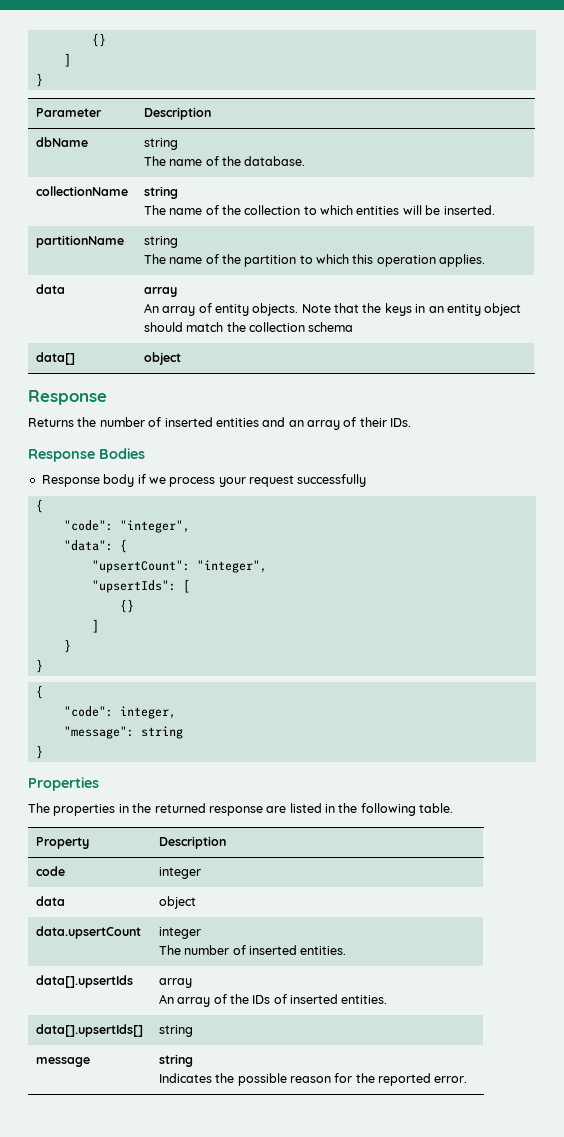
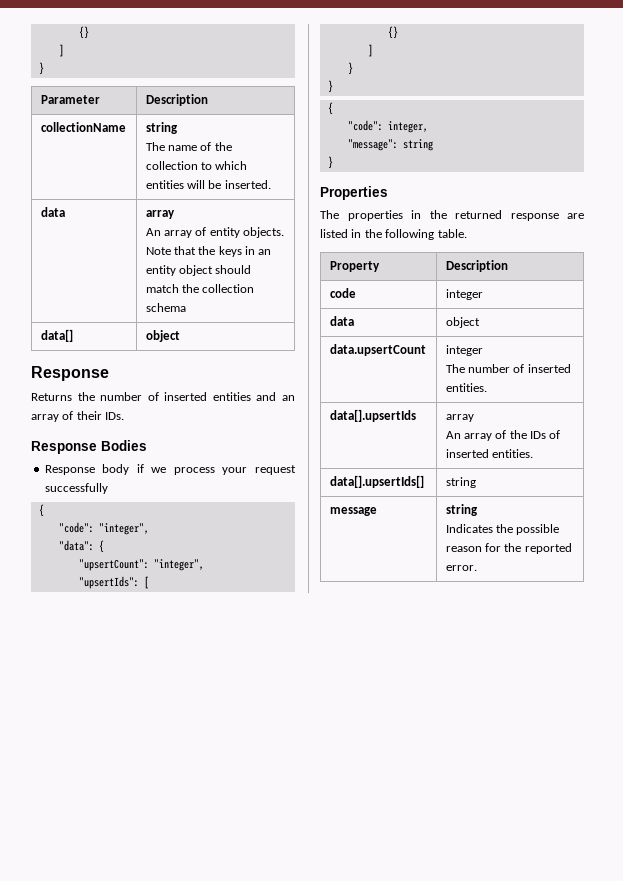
[35,137,88,147] [143,138,178,150] [143,156,306,166] // dbName | string // The name of the database. -> (208, 100) none
[35,235,124,248] [143,236,178,248] [143,254,486,267] // partitionName | string // The name of the partition to which this operation applies. -> (271, 184) none

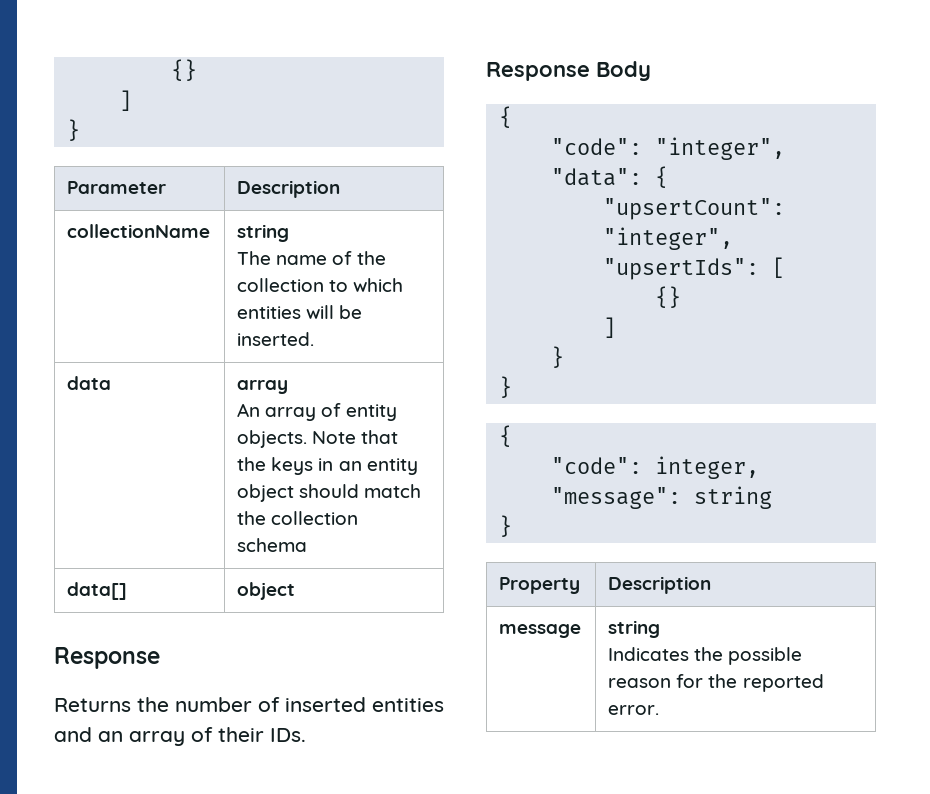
[101,440,147,451] [44,464,296,475] [44,483,108,494] Bodies // Response body if we process your request successfully -> [596,61,651,81] Body
[320,186,388,200] [320,210,584,221] [320,229,467,240] [329,261,380,272] [445,260,508,272] [329,288,356,298] [445,289,483,300] [329,316,354,326] [445,317,480,328] [329,344,426,356] [445,345,483,356] [445,364,571,373] [445,383,487,392] [329,409,416,422] [445,414,474,422] [445,430,561,441] [445,449,533,458] [329,475,424,488] [445,477,476,488] // Properties // The properties in the returned response are listed in the following table. // Property | Description // code | integer // data | object // data.upsertCount | integer // The number of inserted entities. // data[].upsertIds | array // An array of the IDs of inserted entities. // data[].upsertIds[] | string -> [499,577,581,594] [608,576,712,594] // Property | Description

